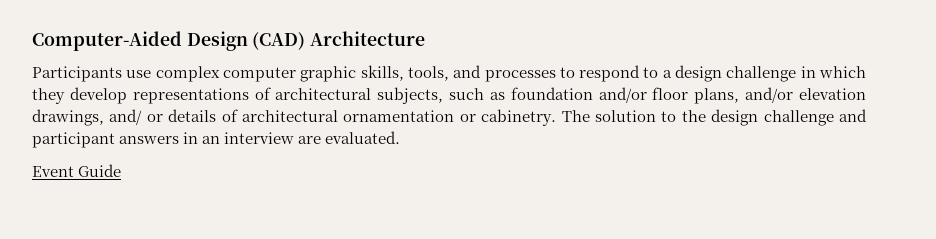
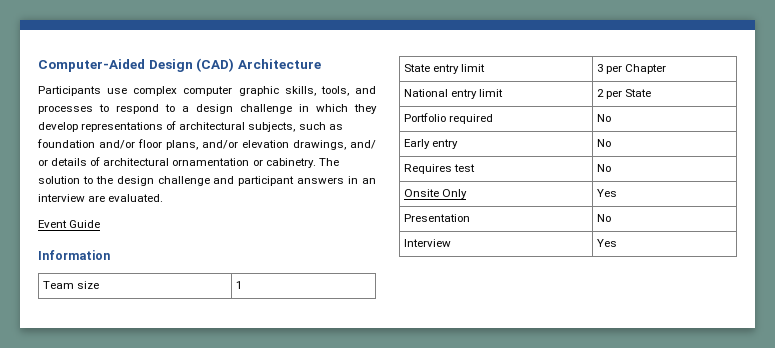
(122, 170) none -> [38,250,110,260] [43,281,100,289] [236,281,243,289] [404,64,486,74] [597,64,667,74] [404,89,504,99] [597,89,652,99] [404,113,494,124] [597,114,612,122] [404,139,459,149] [597,139,612,147] [404,164,476,174] [597,164,612,172] [404,189,468,199] [597,189,618,197] [404,214,471,222] [597,214,612,222] [404,239,452,247] [597,239,618,247] // Information // Team size | 1 // State entry limit | 3 per Chapter // National entry limit | 2 per State // Portfolio required | No // Early entry | No // Requires test | No // Onsite Only | Yes // Presentation | No // Interview | Yes

